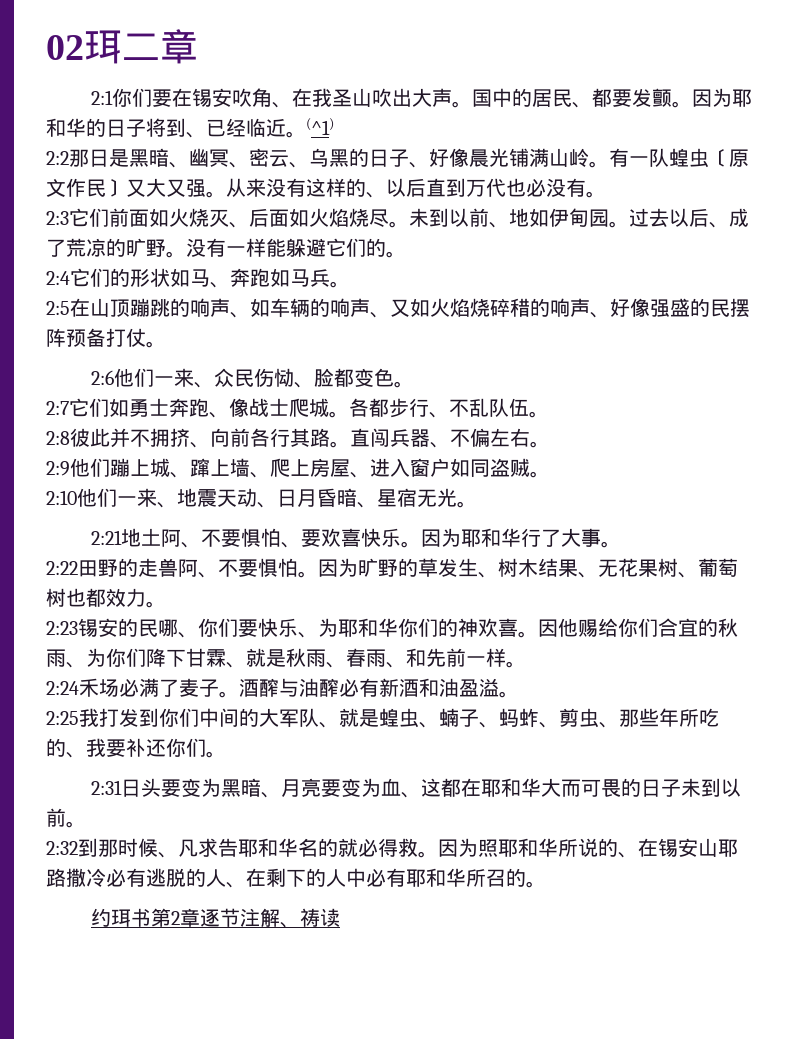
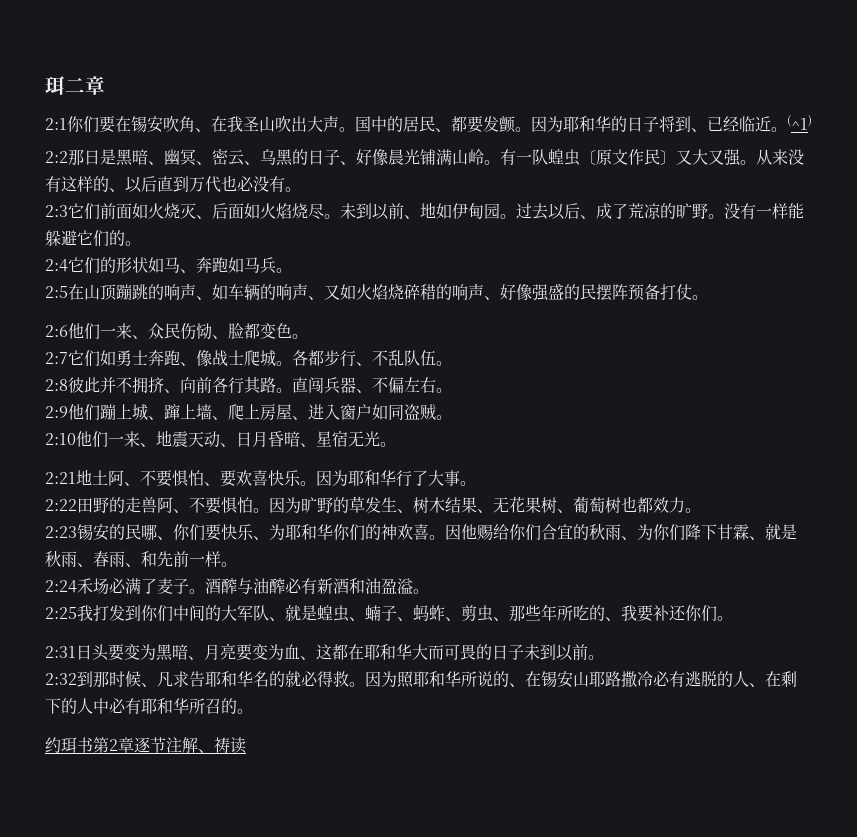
[46,35,84,60] 02 -> (45, 85) none

